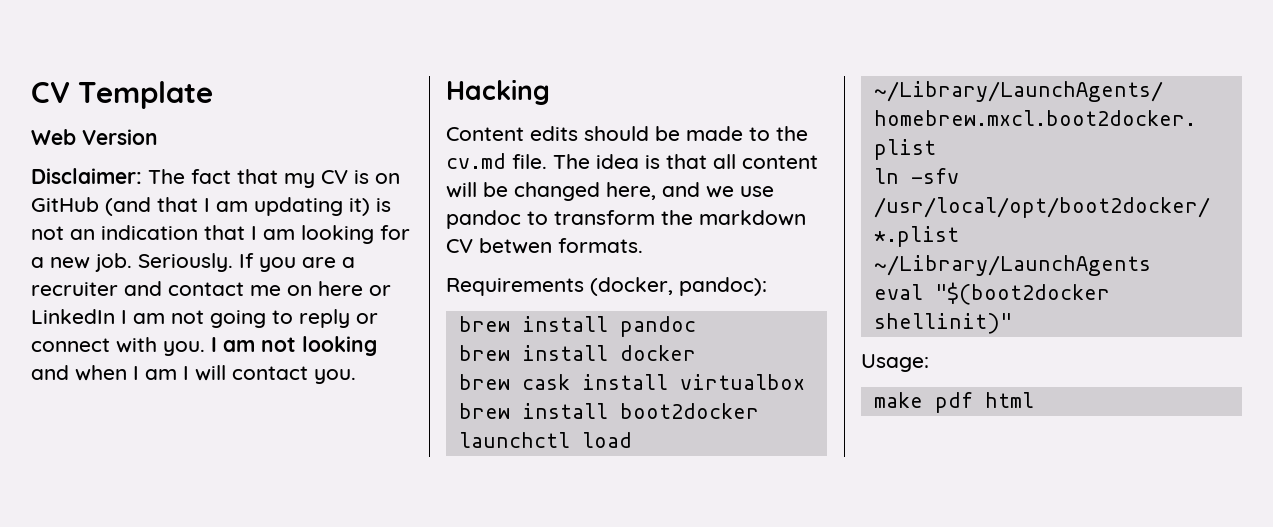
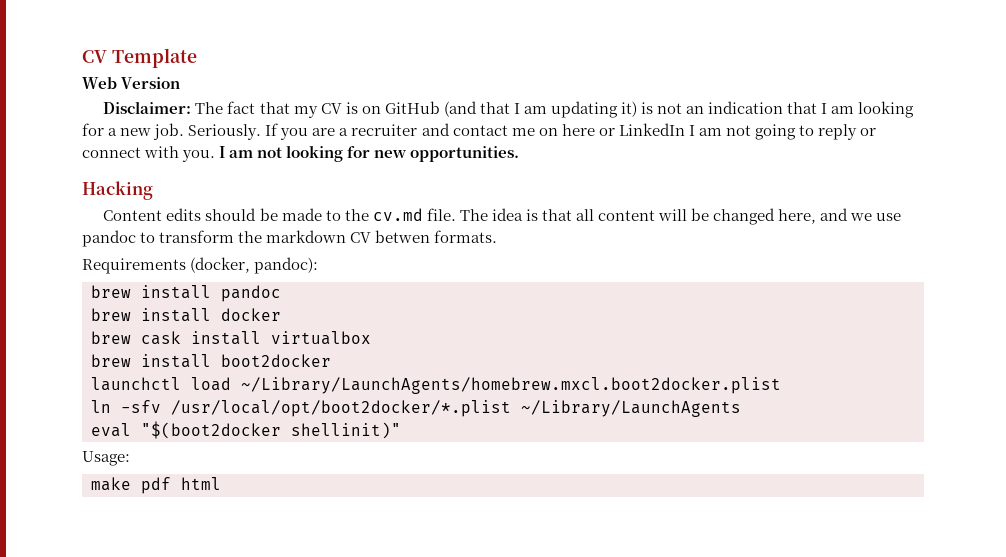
[31,365,356,384] and when I am I will contact you. -> [347,146,520,162] for new opportunities.

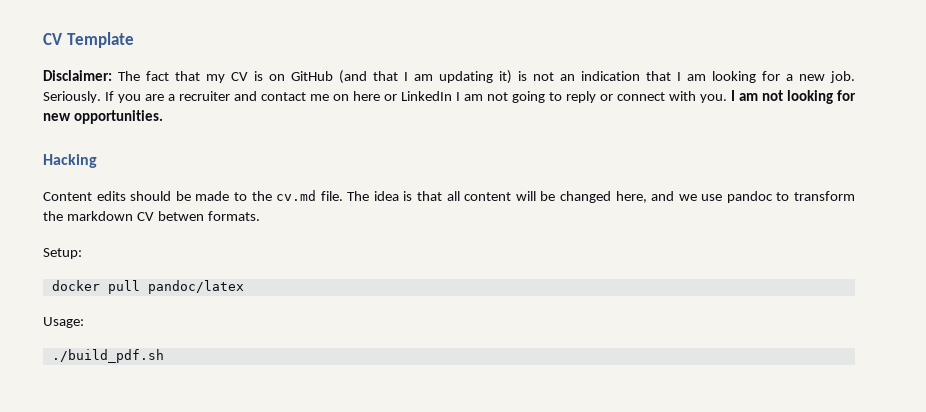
[82,77,181,89] // Web Version -> (134, 40) none
[82,257,319,274] [91,285,281,302] [91,308,281,322] [91,331,371,345] [91,354,331,368] [91,377,781,394] [91,400,741,417] [91,421,401,439] [82,451,130,466] [91,477,221,494] Requirements (docker, pandoc): // brew install pandoc // brew install docker // brew cask install virtualbox // brew install boot2docker // launchctl load ~/Library/LaunchAgents/homebrew.mxcl.boot2docker.plist // ln -sfv /usr/local/opt/boot2docker/*.plist ~/Library/LaunchAgents // eval "$(boot2docker shellinit)" // Usage: // make pdf html -> [43,248,82,259] [51,280,244,294] [43,317,84,328] [51,349,164,363] Setup: // docker pull pandoc/latex // Usage: // ./build_pdf.sh

